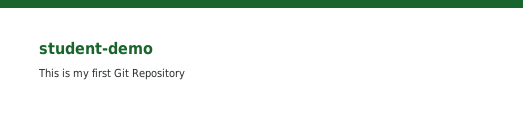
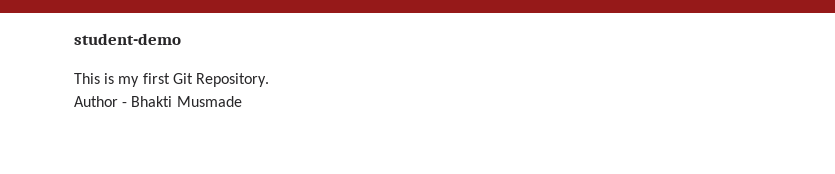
[132,68,185,80] Repository -> [195,73,269,87] [74,96,242,107] Repository. // Author - Bhakti Musmade

